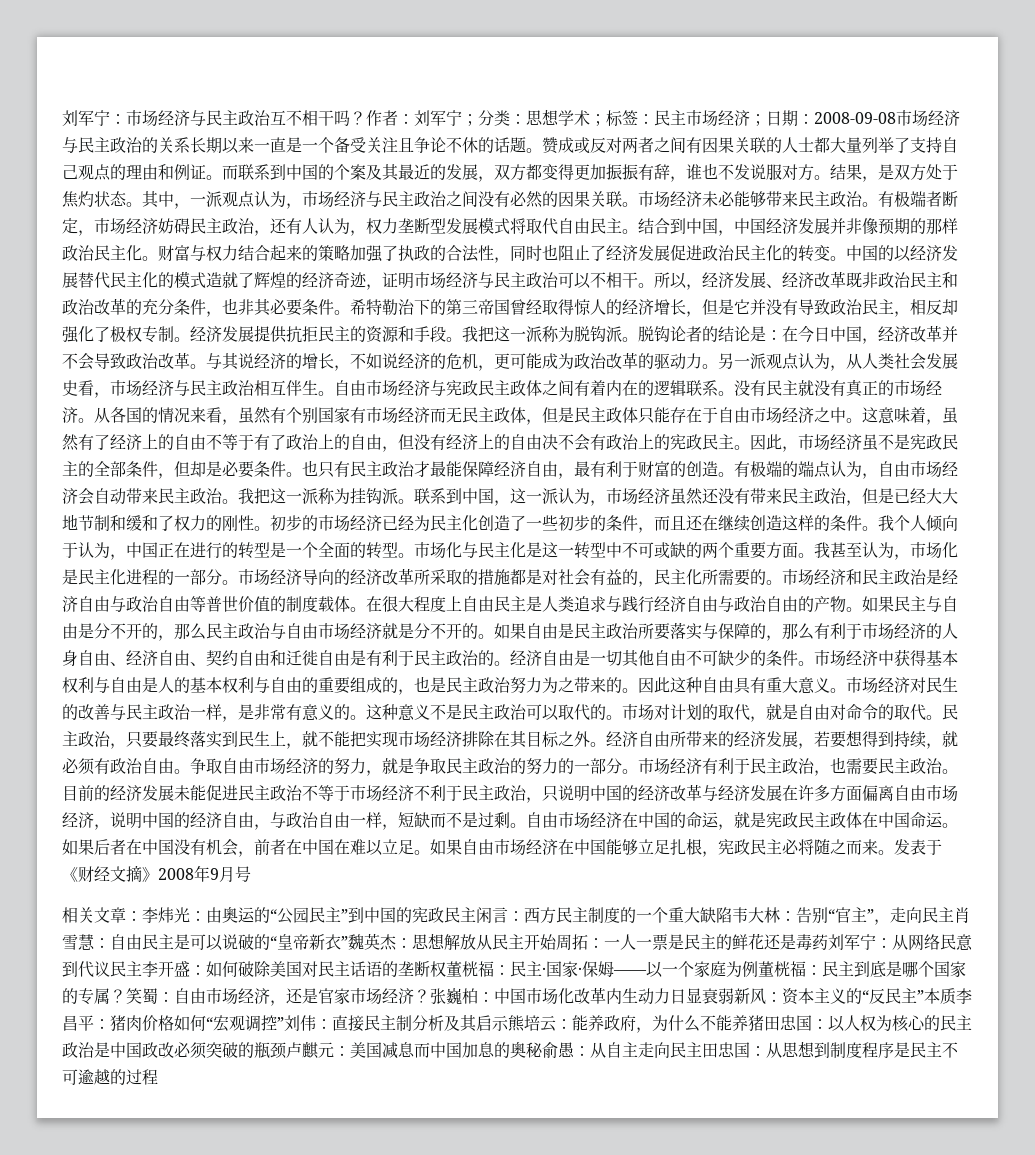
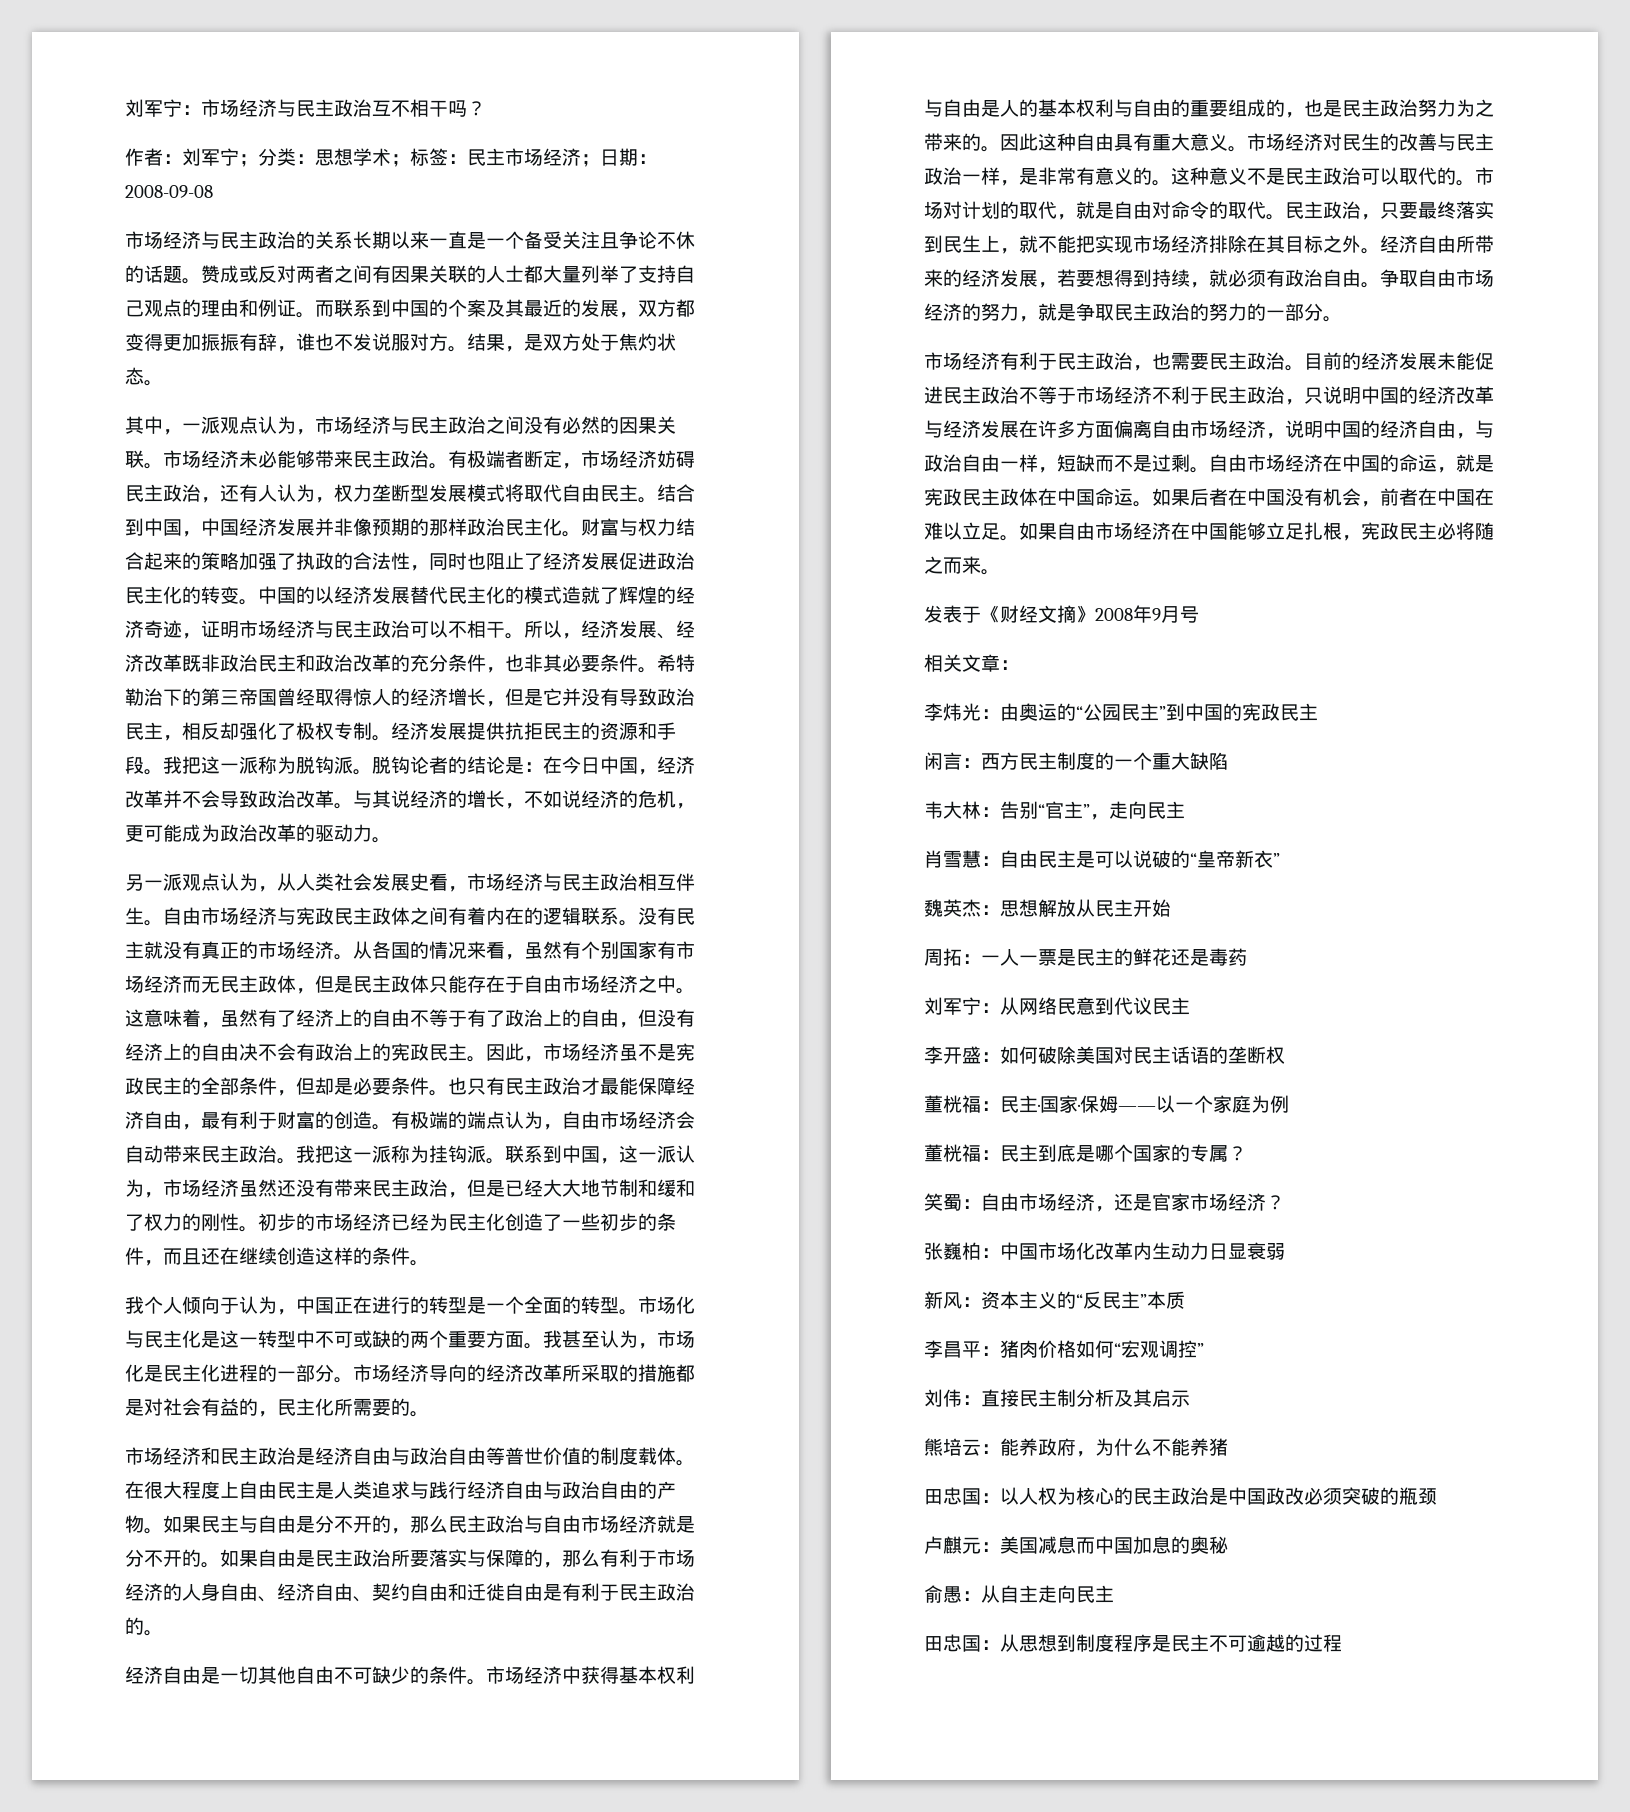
(366, 118) none -> (486, 108) //
(896, 118) none -> (213, 191) //
(142, 204) none -> (163, 383) //
(718, 366) none -> (391, 840) //
(878, 528) none -> (429, 1263) //
(782, 582) none -> (429, 1414) //
(510, 663) none -> (163, 1633) //
(638, 771) none -> (1342, 319) //
(894, 852) none -> (1000, 572) //
(142, 916) none -> (1019, 665) //
(476, 914) none -> (1318, 712) //
(732, 915) none -> (1228, 761) //
(954, 914) none -> (1185, 810) //
(348, 942) none -> (1280, 859) //
(557, 942) none -> (1171, 908) //
(828, 942) none -> (1247, 957) //
(142, 968) none -> (1190, 1006) //
(446, 969) none -> (1285, 1055) //
(758, 969) none -> (1289, 1104) //
(126, 996) none -> (1247, 1153) //
(430, 996) none -> (1285, 1202) //
(734, 996) none -> (1285, 1251) //
(956, 996) none -> (1185, 1300) //
(284, 1023) none -> (1204, 1349) //
(509, 1023) none -> (1190, 1398) //
(764, 1023) none -> (1228, 1447) //
(287, 1050) none -> (1437, 1496) //
(543, 1050) none -> (1228, 1545) //
(702, 1049) none -> (1114, 1594) //

